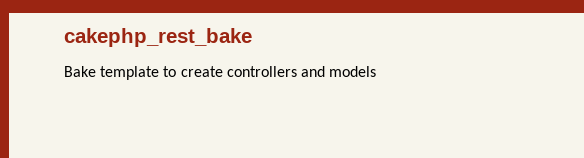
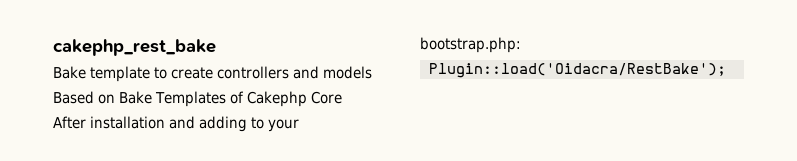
(377, 71) none -> [53,91,343,107] [53,116,300,132] [420,37,521,53] [429,63,726,78] // Based on Bake Templates of Cakephp Core // After installation and adding to your bootstrap.php: // Plugin::load('Oidacra/RestBake');

